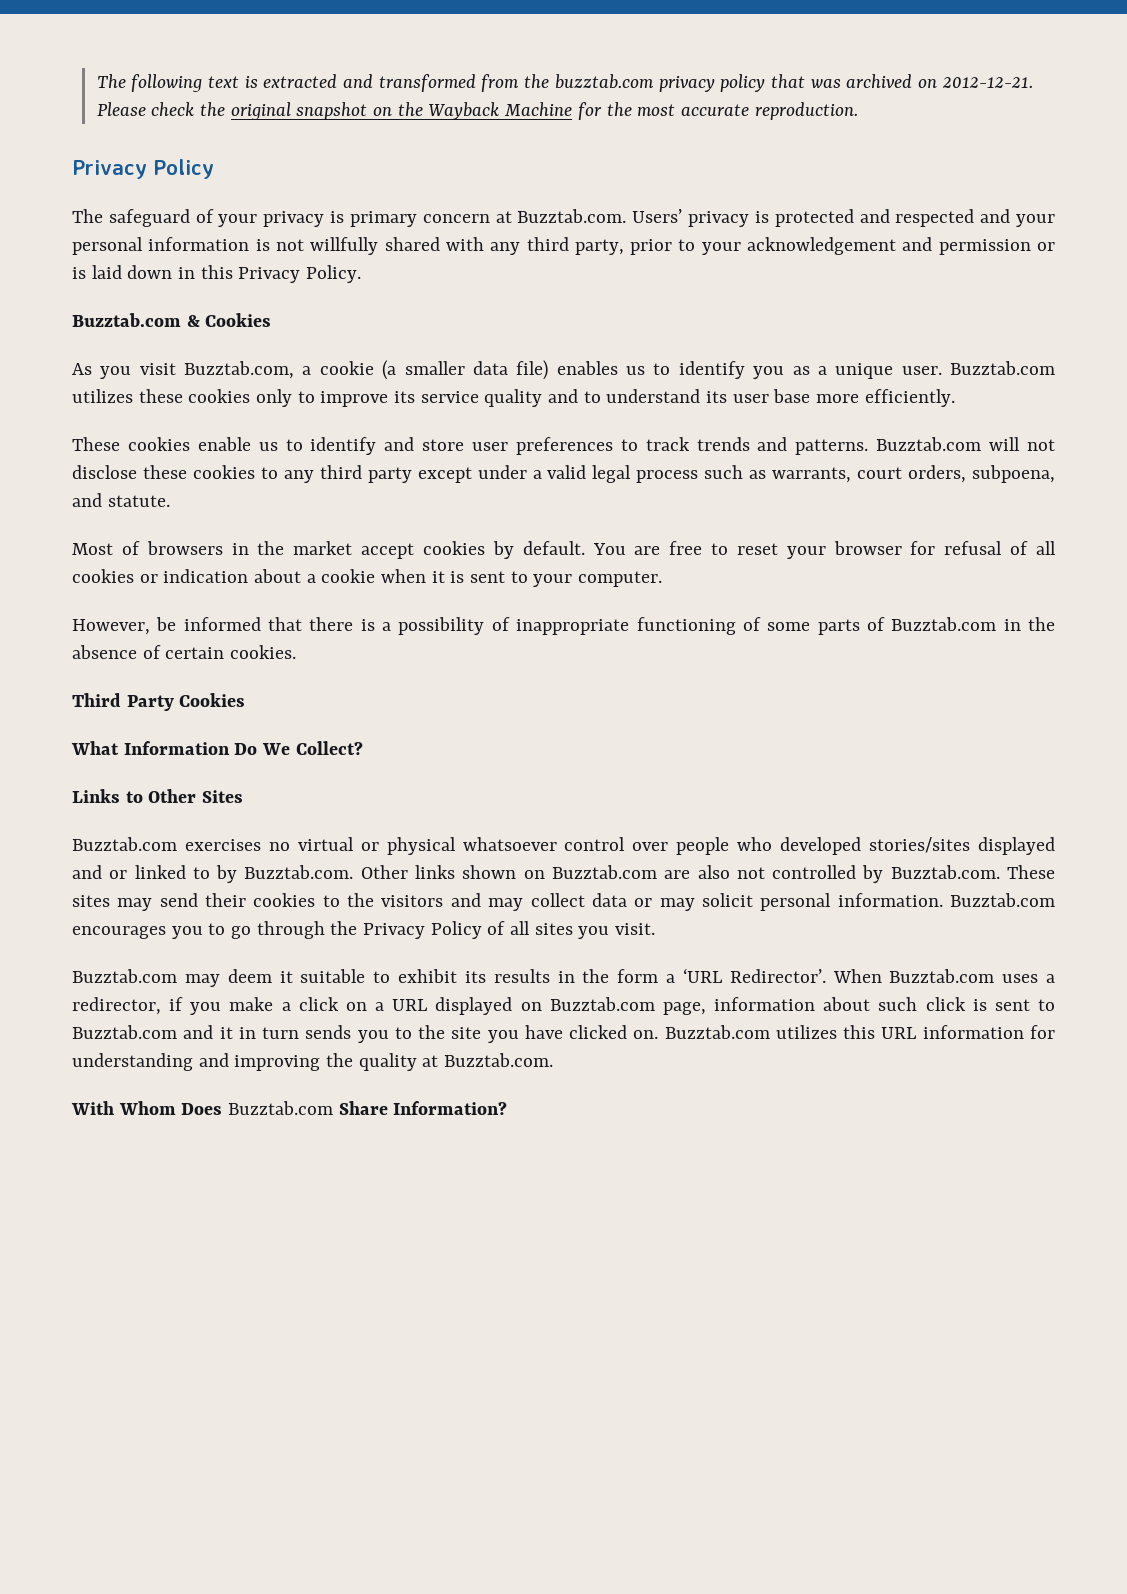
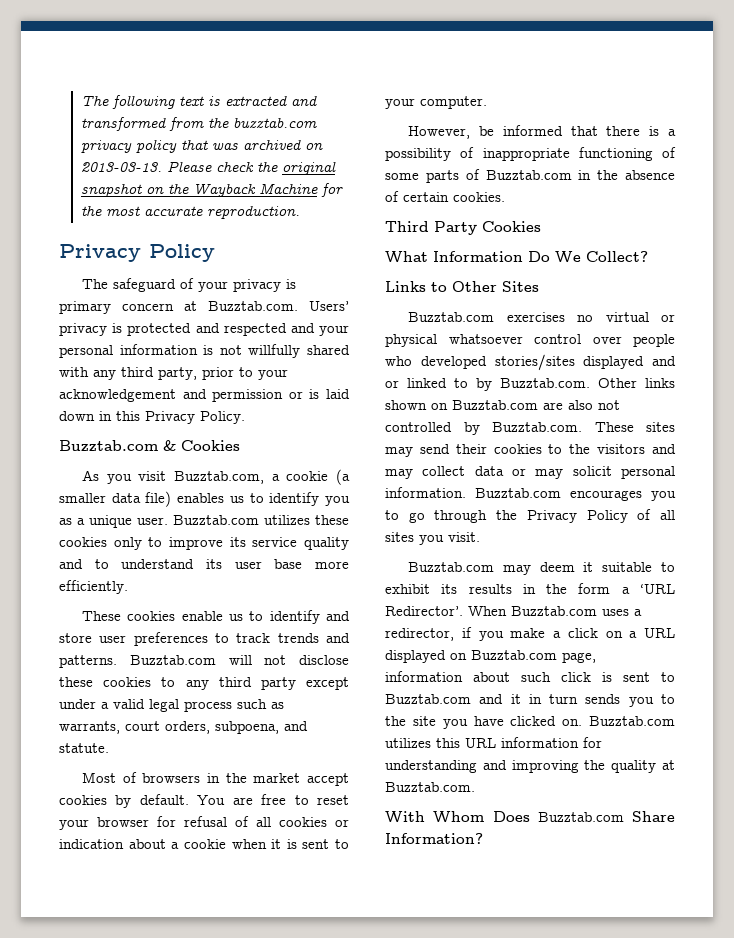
[941,77,1033,88] 2012-12-21. -> [81,162,163,172] 2013-03-13.

